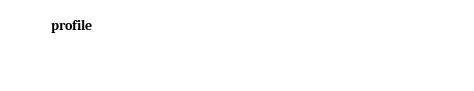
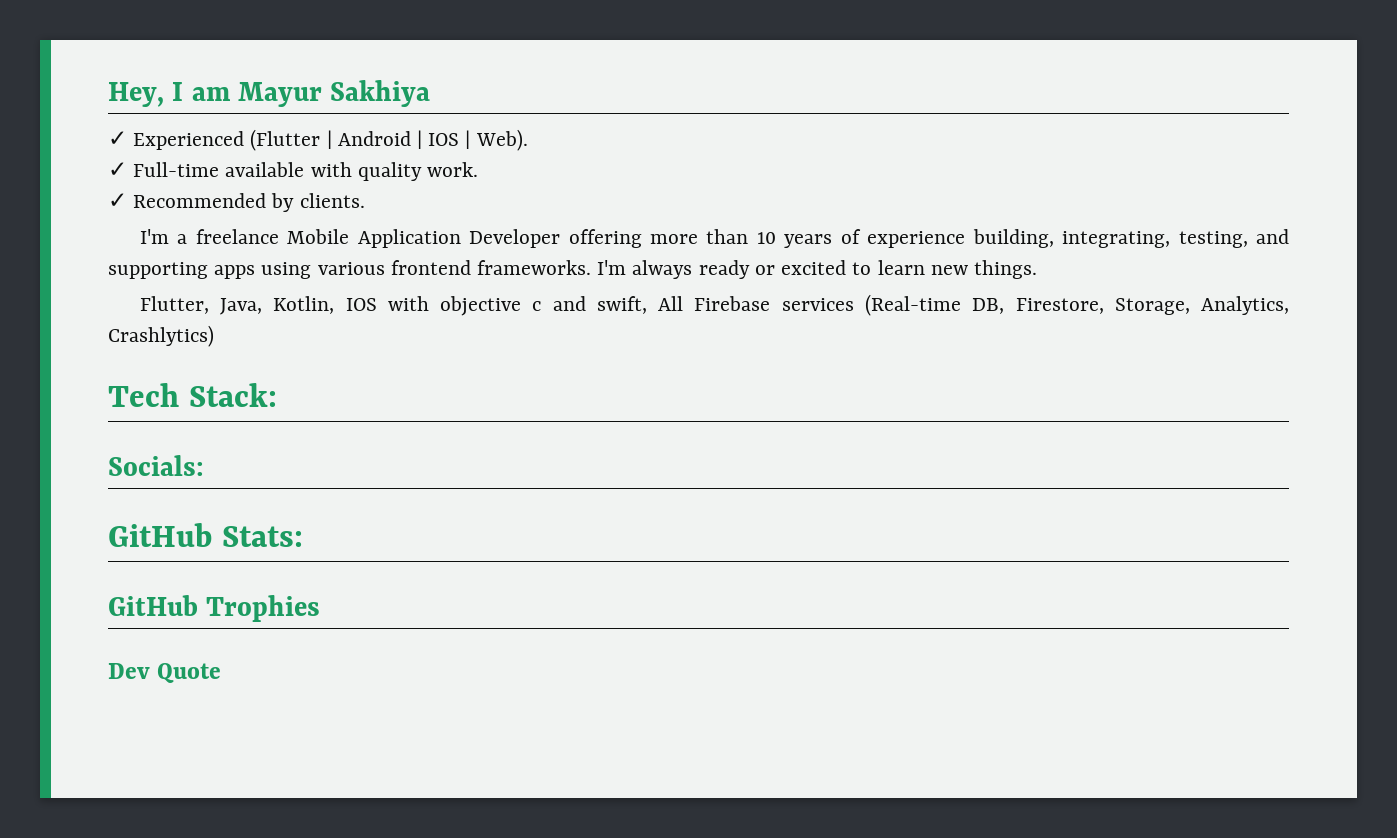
[51,19,92,33] profile -> [108,80,431,107] [108,129,528,151] [108,162,479,181] [108,193,365,212] [139,229,1290,248] [108,260,1037,279] [139,294,1289,316] [108,325,214,347] [108,383,277,407] [108,455,204,476] [108,523,303,547] [108,595,321,622] [108,663,222,683] Hey, I am Mayur Sakhiya // ✓ Experienced (Flutter | Android | IOS | Web). // ✓ Full-time available with quality work. // ✓ Recommended by clients. // I'm a freelance Mobile Application Developer offering more than 10 years of experience building, integrating, testing, and supporting apps using various frontend frameworks. I'm always ready or excited to learn new things. // Flutter, Java, Kotlin, IOS with objective c and swift, All Firebase services (Real-time DB, Firestore, Storage, Analytics, Crashlytics) // Tech Stack: // Socials: // GitHub Stats: // GitHub Trophies // Dev Quote

